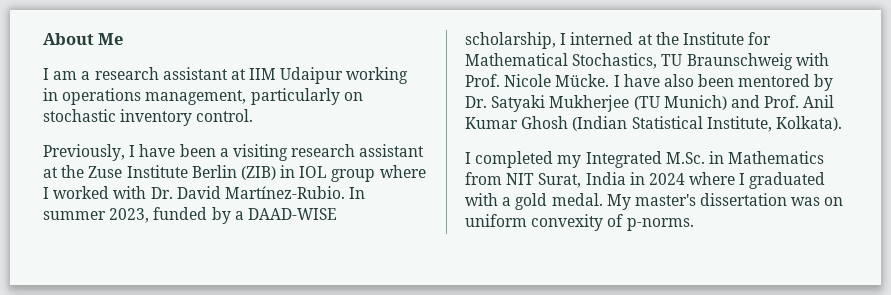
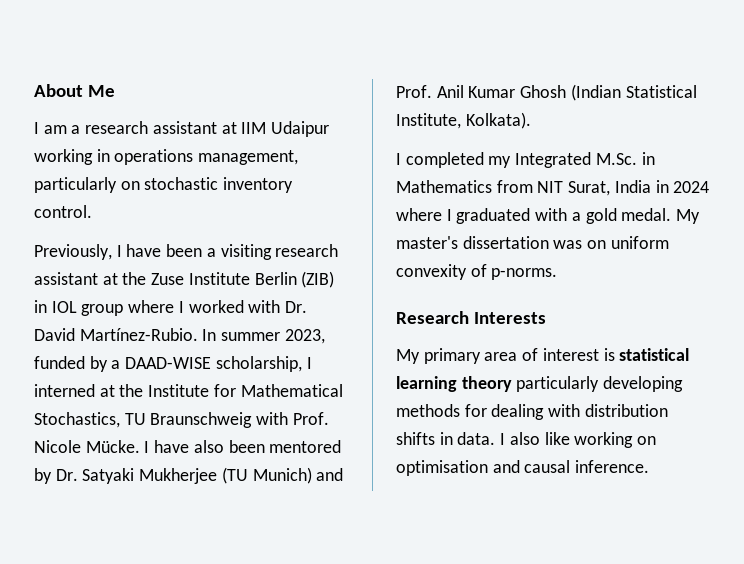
(694, 224) none -> [396,311,547,324] [396,348,690,364] [396,376,684,392] [396,404,668,420] [396,432,657,448] [396,460,650,476] // Research Interests // My primary area of interest is statistical learning theory particularly developing methods for dealing with distribution shifts in data. I also like working on optimisation and causal inference.

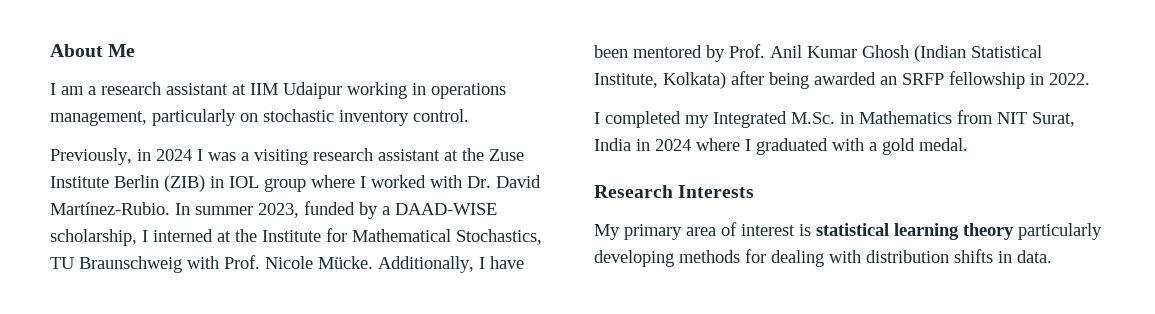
[116,244,203,257] I have been -> [137,149,236,161] in 2024 I was
[144,440,224,453] I have also -> [378,256,524,273] Additionally, I have
[55,467,344,484] Dr. Satyaki Mukherjee (TU Munich) and -> (725, 53) none
[465,112,531,129] Kolkata). -> [663,71,1090,89] Kolkata) after being awarded an SRFP fellowship in 2022.
[676,209,701,224] [396,236,669,249] [396,264,558,280] My master's dissertation was on uniform convexity of p-norms. -> (968, 144) none
[500,432,657,448] [396,460,650,476] I also like working on optimisation and causal inference. -> (1052, 256) none

